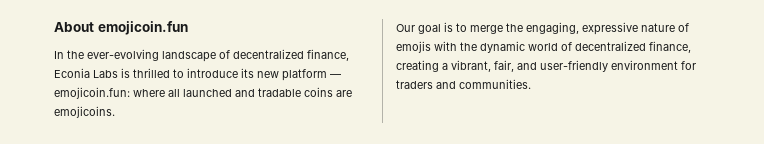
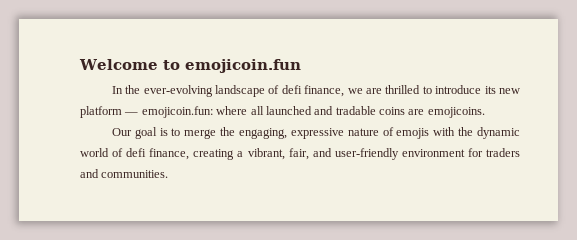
[54,22,94,32] About -> [79,59,180,70] Welcome to
[233,49,349,61] [54,68,130,78] decentralized finance, Econia Labs is -> [281,85,383,97] defi finance, we are
[575,41,646,51] decentralized -> [126,148,147,157] defi

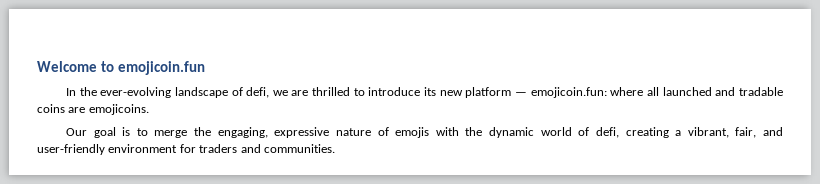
[281,85,345,97] defi finance, -> [246,87,270,98] defi,
[126,148,190,160] defi finance, -> [595,127,619,138] defi,

